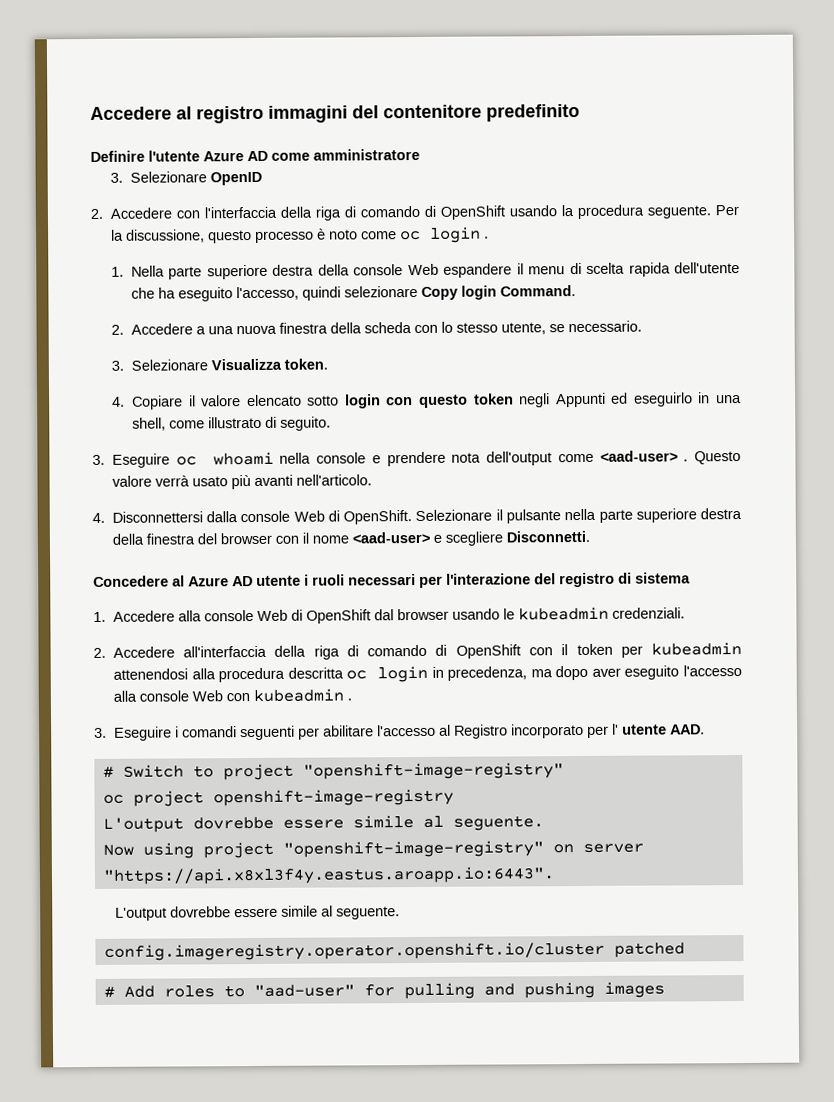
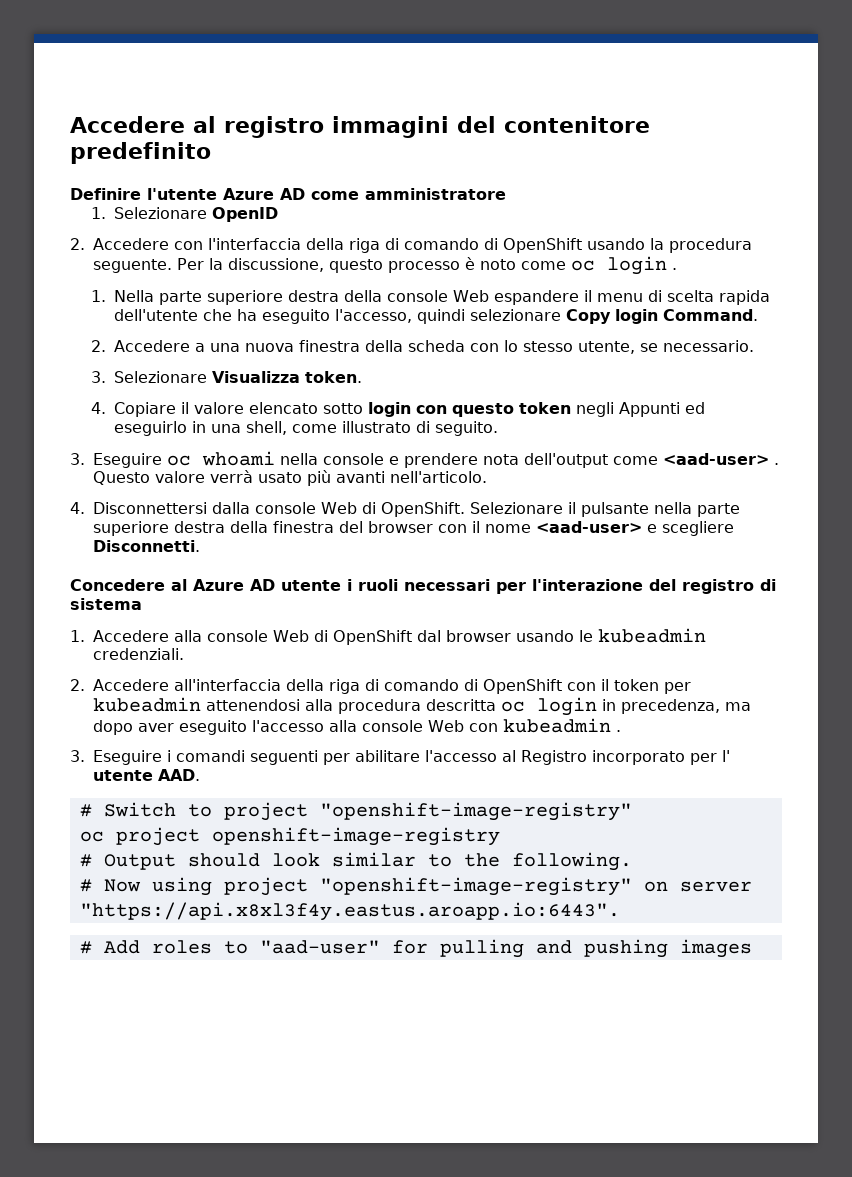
[109,172,123,183] 3. -> [90,207,106,219] 1.
[102,815,544,833] L'output dovrebbe essere simile al seguente. // -> [79,852,632,871] [79,879,92,892] # Output should look similar to the following. // #
[114,905,400,921] [103,941,685,961] // L'output dovrebbe essere simile al seguente. // config.imageregistry.operator.openshift.io/cluster patched -> (620, 911) none

